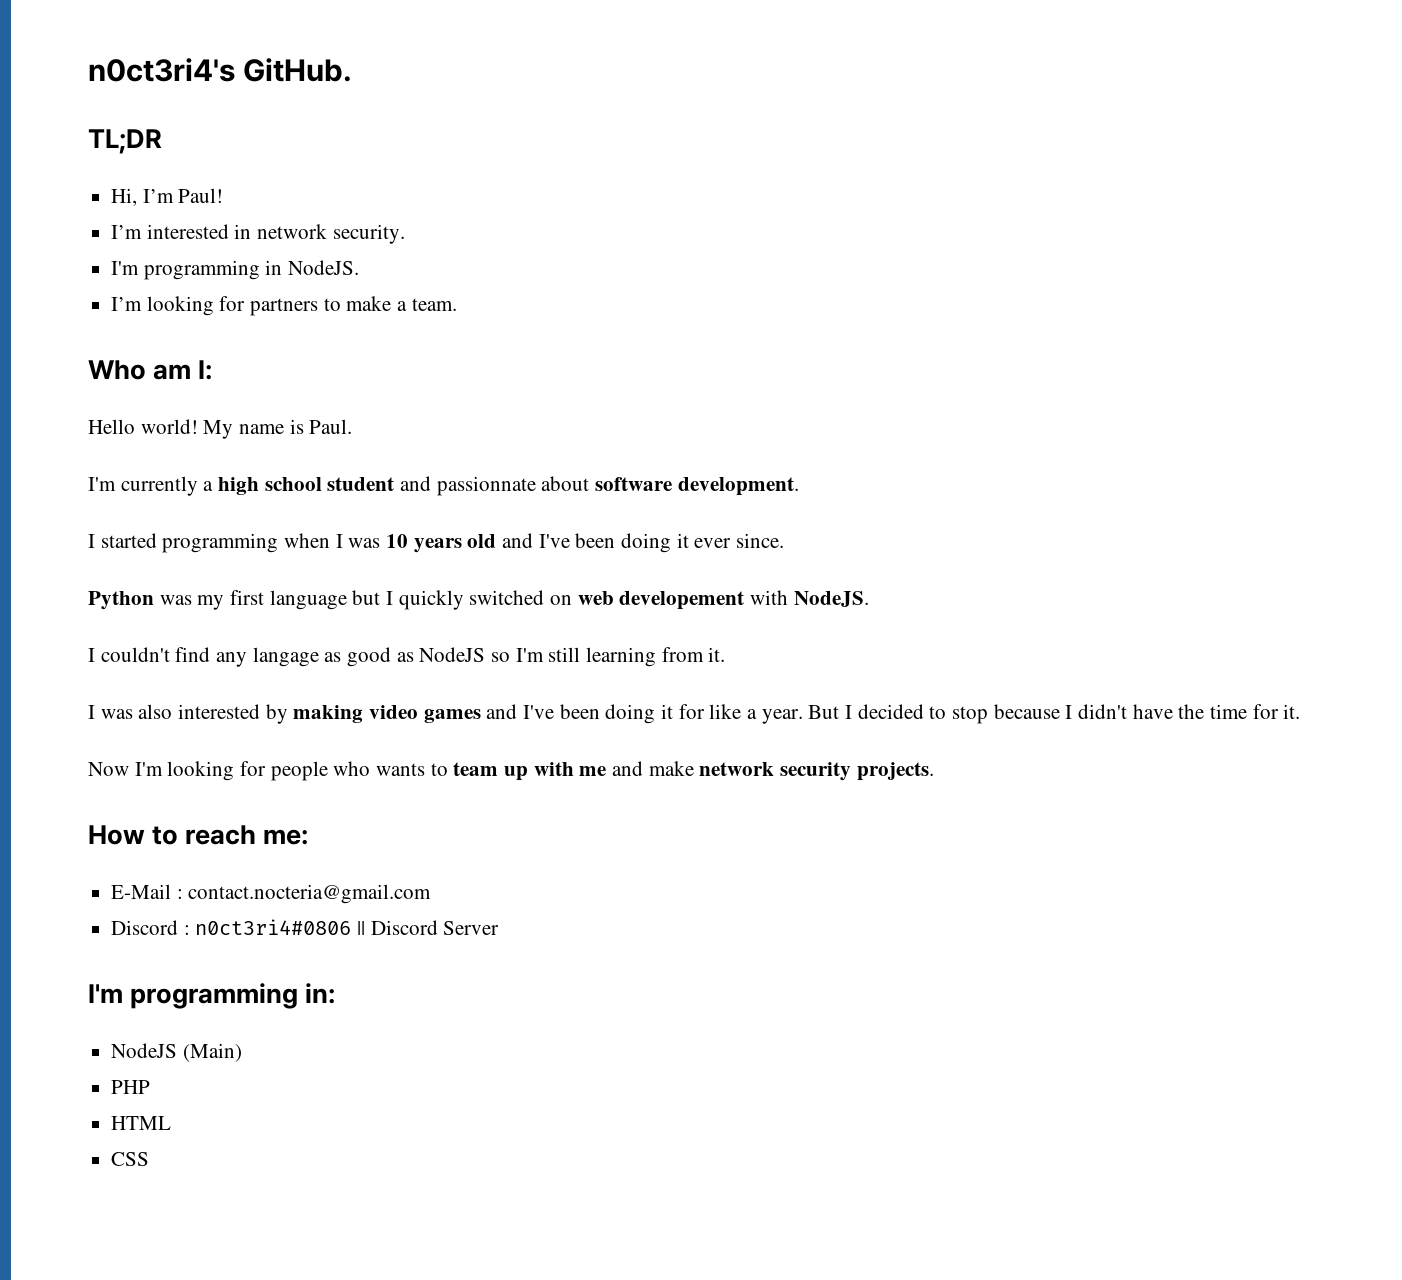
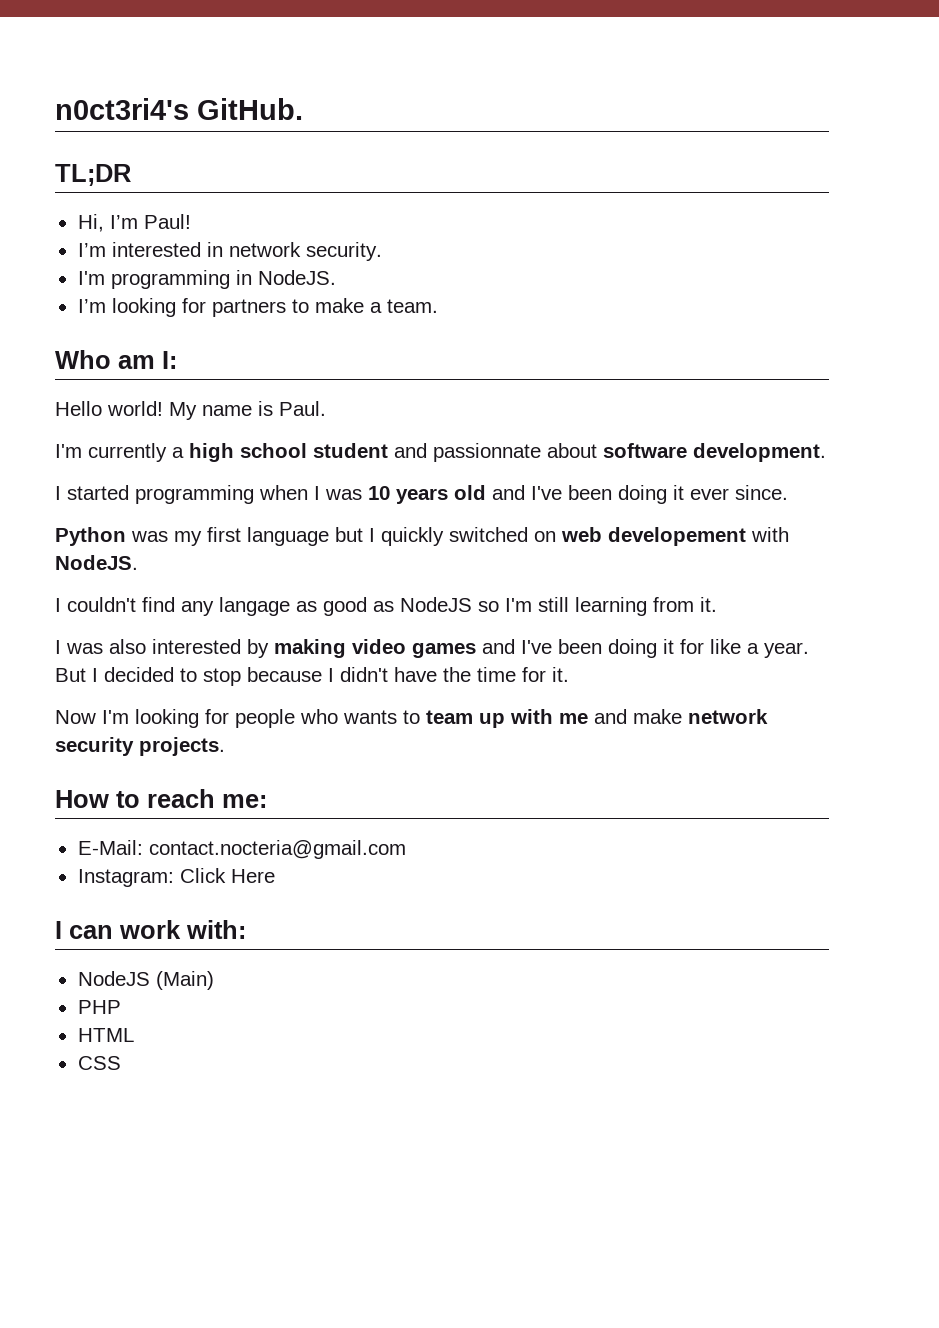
[111,884,183,899] E-Mail : -> [77,840,143,855] E-Mail:
[111,919,500,935] [88,983,336,1009] Discord : n0ct3ri4#0806 || Discord Server // I'm programming in: -> [77,868,275,887] [55,920,246,939] Instagram: Click Here // I can work with:

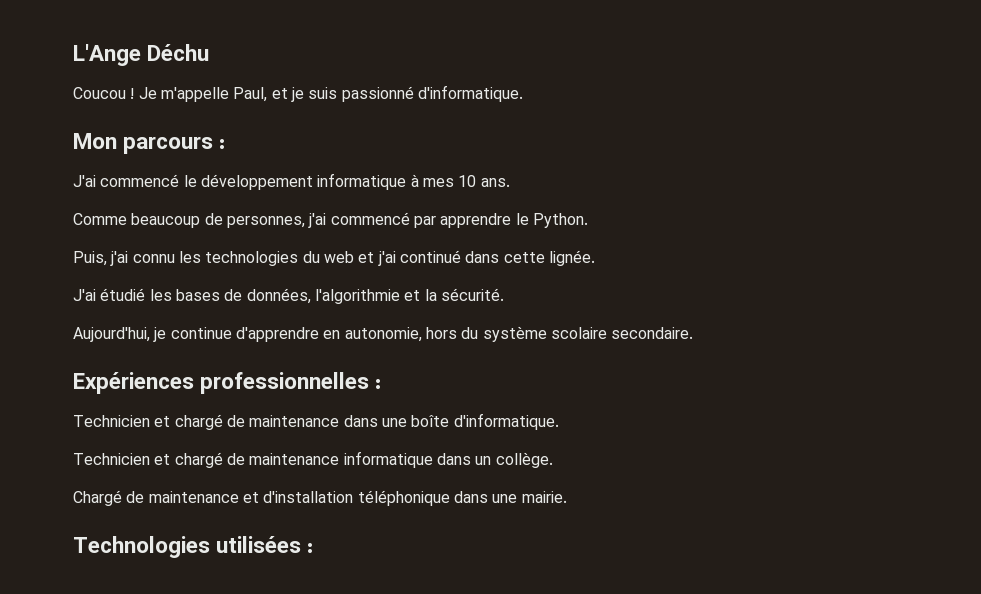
[55,98,303,120] [55,164,131,186] [77,214,191,232] [77,242,382,261] [77,270,336,289] [77,298,438,317] [55,350,177,369] [55,401,326,420] [55,443,826,462] [55,485,788,504] [55,527,789,546] [55,555,138,570] [55,597,717,616] [55,639,809,658] [55,667,569,686] [55,709,768,728] [55,737,225,756] [55,789,267,808] [77,840,406,859] [77,868,275,887] [55,920,246,939] [77,971,214,990] [77,1000,121,1014] [77,1028,134,1042] [77,1056,121,1070] n0ct3ri4's GitHub. // TL;DR // Hi, I’m Paul! // I’m interested in network security. // I'm programming in NodeJS. // I’m looking for partners to make a team. // Who am I: // Hello world! My name is Paul. // I'm currently a high school student and passionnate about software development. // I started programming when I was 10 years old and I've been doing it ever since. // Python was my first language but I quickly switched on web developement with NodeJS. // I couldn't find any langage as good as NodeJS so I'm still learning from it. // I was also interested by making video games and I've been doing it for like a year. But I decided to stop because I didn't have the time for it. // Now I'm looking for people who wants to team up with me and make network security projects. // How to reach me: // E-Mail: contact.nocteria@gmail.com // Instagram: Click Here // I can work with: // NodeJS (Main) // PHP // HTML // CSS -> [73,44,210,66] [73,85,523,102] [73,133,226,154] [73,173,510,190] [73,212,588,228] [73,250,595,266] [73,288,504,304] [73,326,694,342] [73,372,382,394] [73,413,559,430] [73,451,553,468] [73,490,567,506] [73,536,314,558] L'Ange Déchu // Coucou ! Je m'appelle Paul, et je suis passionné d'informatique. // Mon parcours : // J'ai commencé le développement informatique à mes 10 ans. // Comme beaucoup de personnes, j'ai commencé par apprendre le Python. // Puis, j'ai connu les technologies du web et j'ai continué dans cette lignée. // J'ai étudié les bases de données, l'algorithmie et la sécurité. // Aujourd'hui, je continue d'apprendre en autonomie, hors du système scolaire secondaire. // Expériences professionnelles : // Technicien et chargé de maintenance dans une boîte d'informatique. // Technicien et chargé de maintenance informatique dans un collège. // Chargé de maintenance et d'installation téléphonique dans une mairie. // Technologies utilisées :

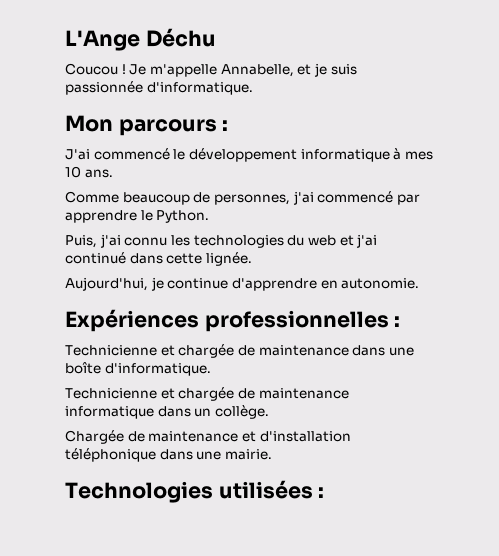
[233,87,268,102] Paul, -> [220,64,294,77] Annabelle,
[341,86,414,102] passionné -> [65,81,143,95] passionnée
[73,288,504,304] // J'ai étudié les bases de données, l'algorithmie et la sécurité. -> (252, 259) none
[344,326,694,342] autonomie, hors du système scolaire secondaire. -> [341,278,420,289] autonomie.
[73,414,223,430] Technicien et chargé -> [65,344,235,358] Technicienne et chargée
[73,452,223,468] Technicien et chargé -> [65,387,235,401] Technicienne et chargée
[73,490,122,506] Chargé -> [65,430,124,444] Chargée

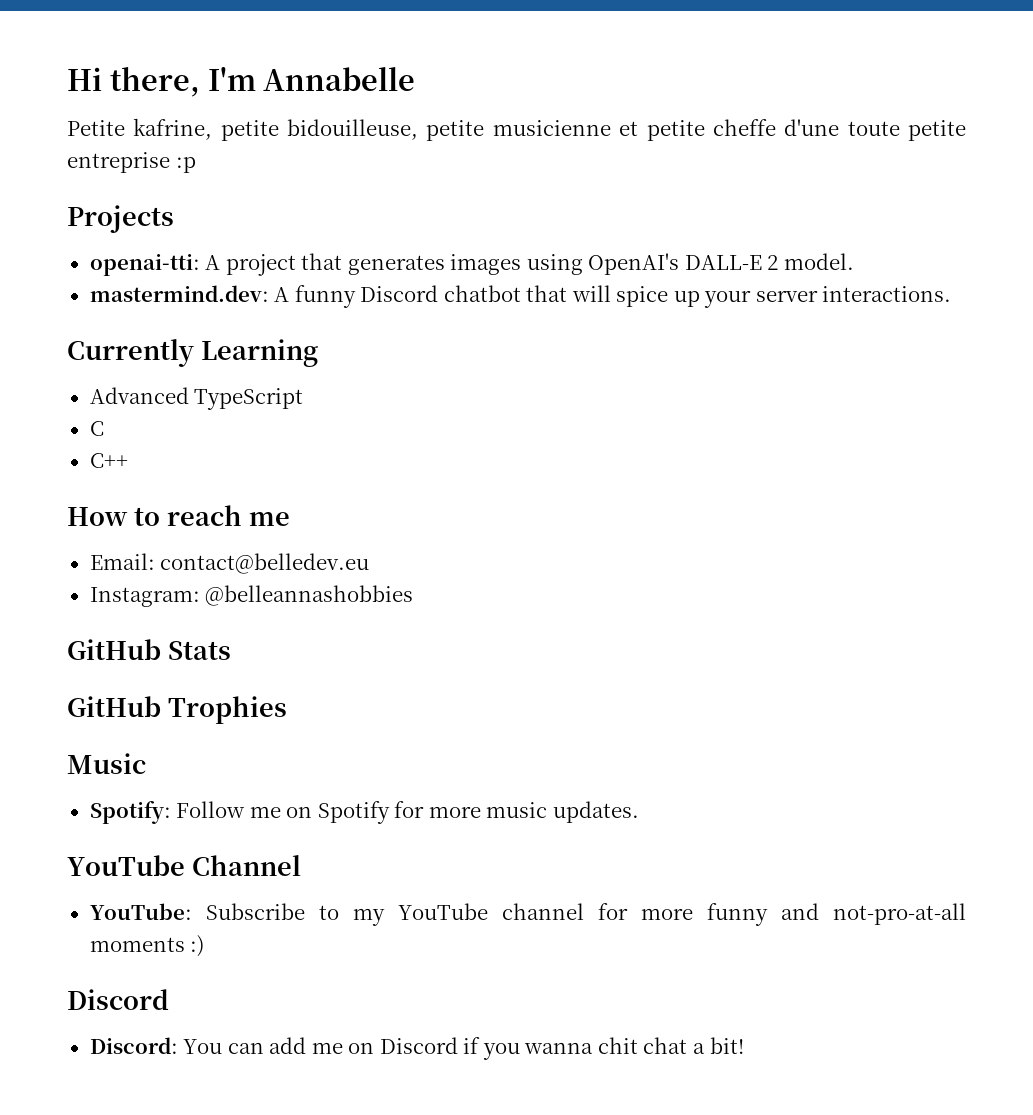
[65,28,216,51] [65,63,357,77] [65,81,253,95] [65,115,229,136] [65,148,433,162] [65,166,113,178] [65,191,420,205] [65,210,210,223] [65,234,378,248] [65,252,252,266] [65,277,420,291] [65,309,401,332] [65,344,414,358] [65,362,211,376] [65,387,349,401] [65,405,269,419] [65,430,351,444] [65,448,272,462] [65,480,325,503] L'Ange Déchu // Coucou ! Je m'appelle Annabelle, et je suis passionnée d'informatique. // Mon parcours : // J'ai commencé le développement informatique à mes 10 ans. // Comme beaucoup de personnes, j'ai commencé par apprendre le Python. // Puis, j'ai connu les technologies du web et j'ai continué dans cette lignée. // Aujourd'hui, je continue d'apprendre en autonomie. // Expériences professionnelles : // Technicienne et chargée de maintenance dans une boîte d'informatique. // Technicienne et chargée de maintenance informatique dans un collège. // Chargée de maintenance et d'installation téléphonique dans une mairie. // Technologies utilisées : -> [67,67,416,97] [67,118,967,141] [67,152,196,173] [67,205,174,233] [89,253,854,276] [89,285,952,308] [67,339,318,367] [89,387,304,410] [89,421,104,436] [89,453,128,468] [67,505,290,526] [89,553,370,574] [89,585,414,607] [67,639,231,660] [67,696,287,724] [67,753,146,774] [89,801,639,824] [67,855,301,876] [89,903,966,926] [89,935,205,957] [67,989,169,1010] [89,1037,744,1060] Hi there, I'm Annabelle // Petite kafrine, petite bidouilleuse, petite musicienne et petite cheffe d'une toute petite entreprise :p // Projects // openai-tti: A project that generates images using OpenAI's DALL-E 2 model. // mastermind.dev: A funny Discord chatbot that will spice up your server interactions. // Currently Learning // Advanced TypeScript // C // C++ // How to reach me // Email: contact@belledev.eu // Instagram: @belleannashobbies // GitHub Stats // GitHub Trophies // Music // Spotify: Follow me on Spotify for more music updates. // YouTube Channel // YouTube: Subscribe to my YouTube channel for more funny and not-pro-at-all moments :) // Discord // Discord: You can add me on Discord if you wanna chit chat a bit!

